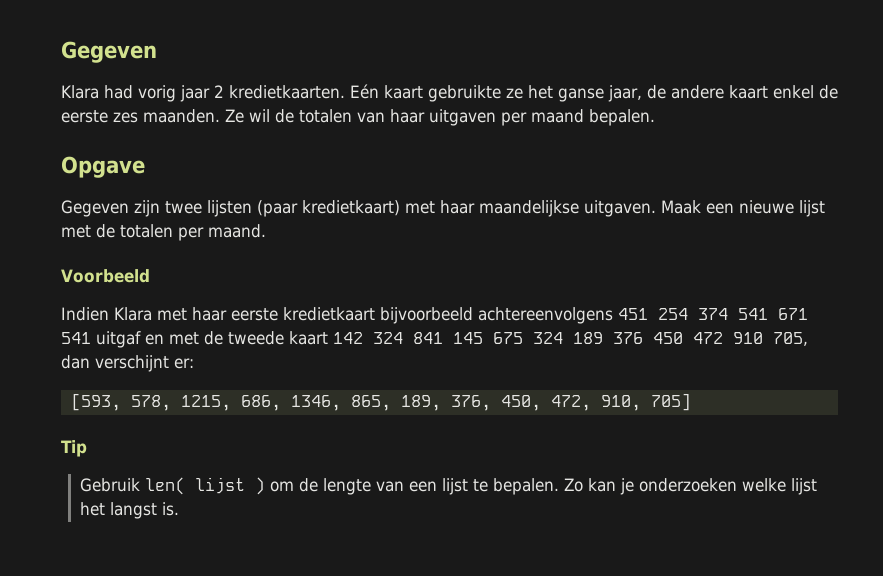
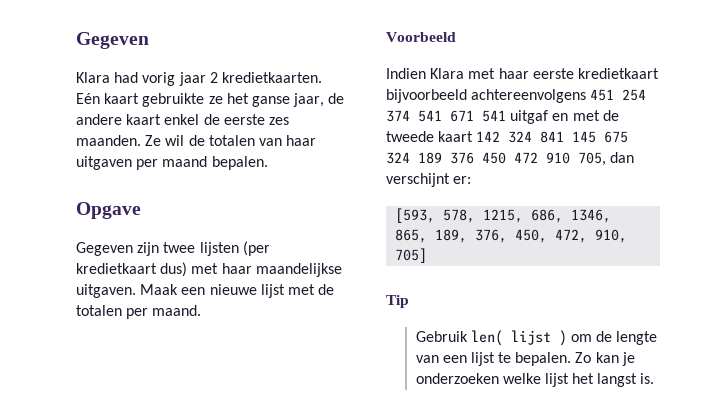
[257,200,400,217] (paar kredietkaart) -> [242,241,270,256] [76,262,188,277] (per kredietkaart dus)

